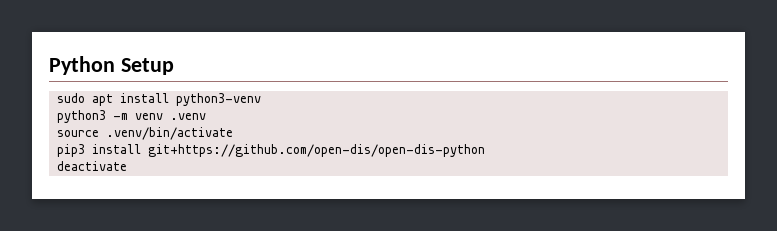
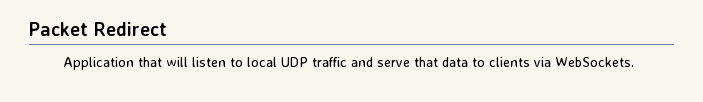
[49,56,174,75] [57,93,262,106] [57,110,207,123] [57,127,234,140] [57,144,486,157] [57,161,128,171] Python Setup // sudo apt install python3-venv // python3 -m venv .venv // source .venv/bin/activate // pip3 install git+https://github.com/open-dis/open-dis-python // deactivate -> [29,22,167,36] [63,57,635,70] Packet Redirect // Application that will listen to local UDP traffic and serve that data to clients via WebSockets.

